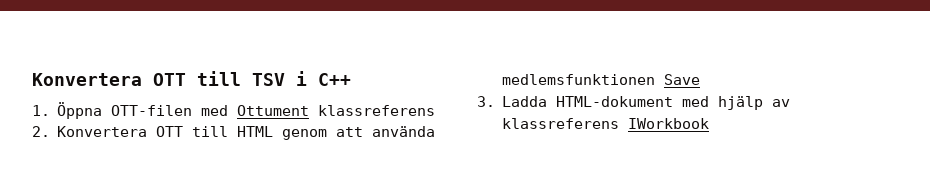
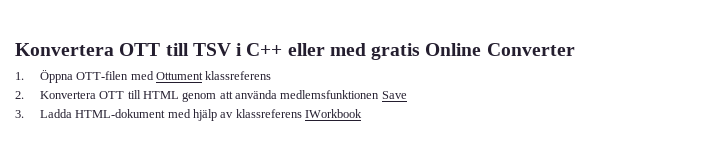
(351, 79) none -> [287,43,575,60] eller med gratis Online Converter

